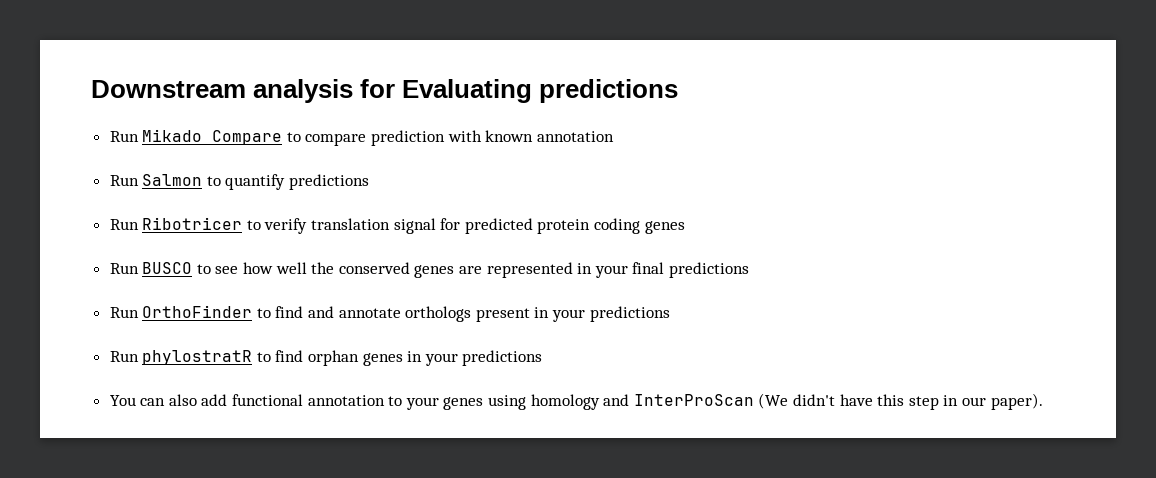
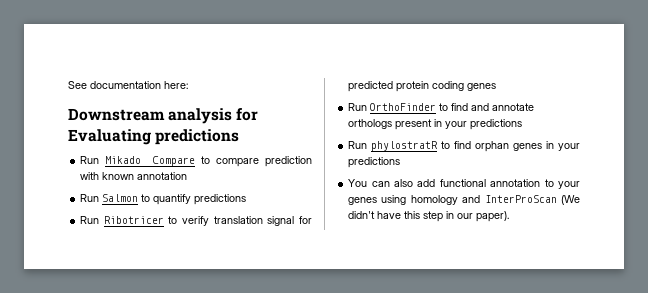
(91, 89) none -> [68,81,188,89] See documentation here: //
[109,262,749,278] // Run BUSCO to see how well the conserved genes are represented in your final predictions -> (497, 87) none

